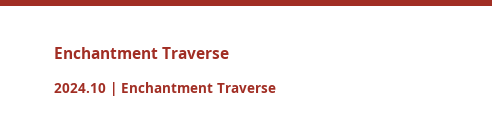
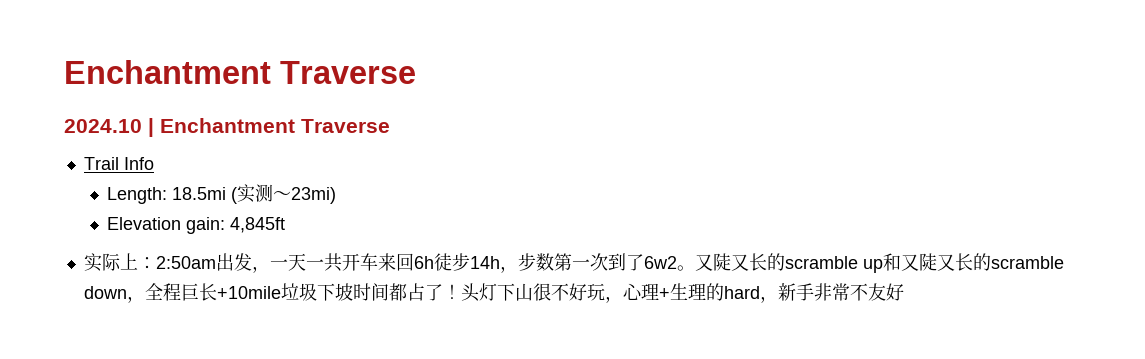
(276, 88) none -> [83,157,154,170] [107,184,337,204] [107,217,286,234] [83,253,1064,273] [83,283,904,303] // Trail Info // Length: 18.5mi (实测～23mi) // Elevation gain: 4,845ft // 实际上：2:50am出发，一天一共开车来回6h徒步14h，步数第一次到了6w2。又陡又长的scramble up和又陡又长的scramble down，全程巨长+10mile垃圾下坡时间都占了！头灯下山很不好玩，心理+生理的hard，新手非常不友好

